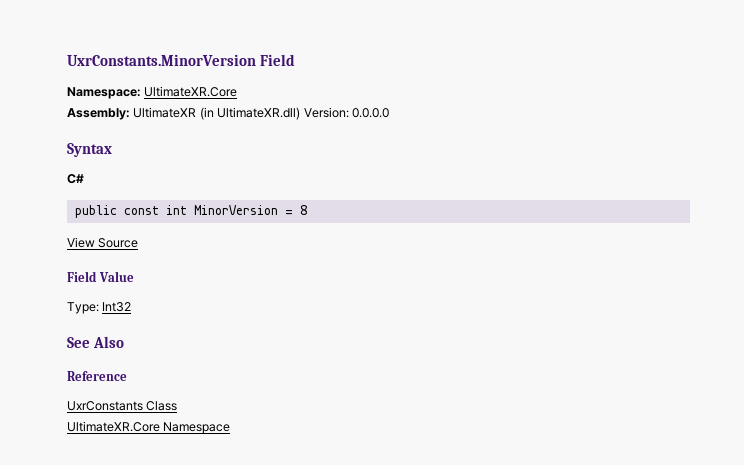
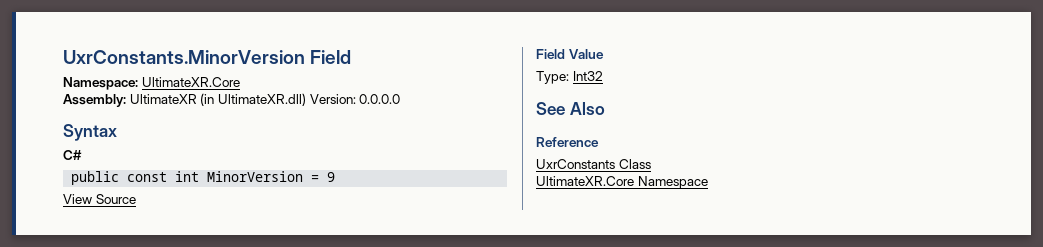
[299,205,307,215] 8 -> [327,172,336,182] 9

